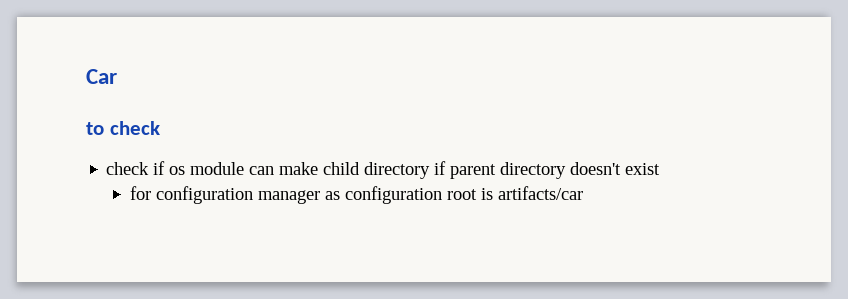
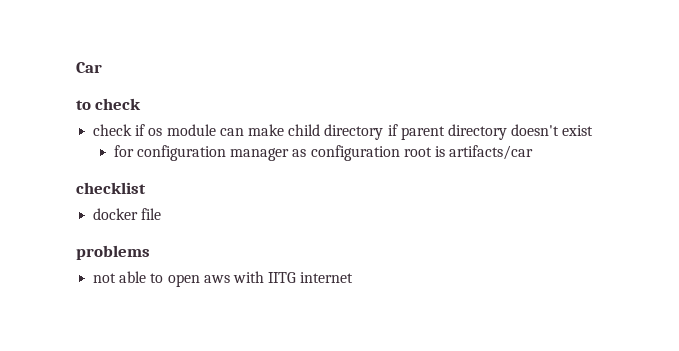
(583, 193) none -> [76,182,146,194] [93,208,162,220] [76,245,150,260] [93,271,354,287] // checklist // docker file // problems // not able to open aws with IITG internet

